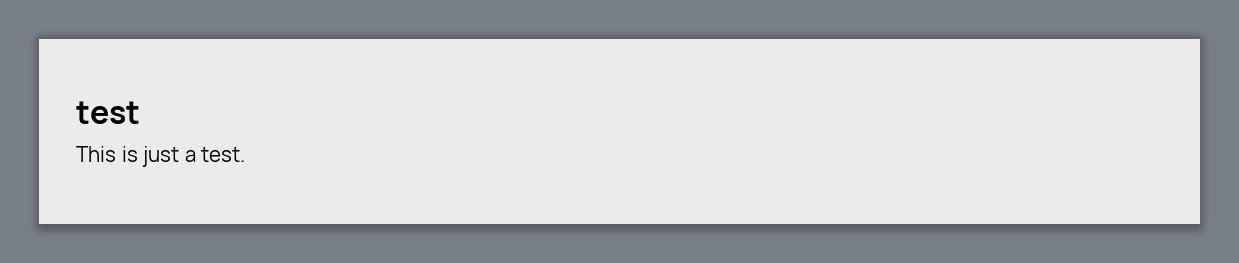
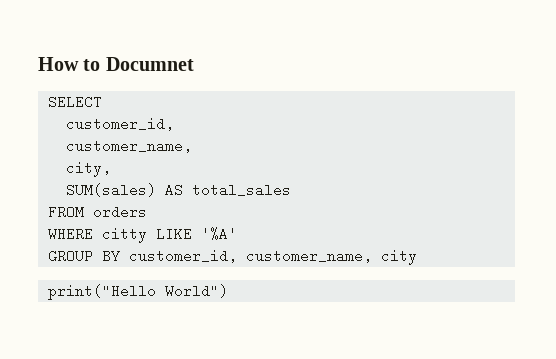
[76,101,140,124] [76,146,246,167] test // This is just a test. -> [38,57,194,71] [47,95,102,109] [65,117,174,131] [65,139,192,153] [65,161,111,177] [65,183,291,197] [47,205,147,219] [47,227,237,243] [47,249,417,265] [47,284,228,300] How to Documnet // SELECT // customer_id, // customer_name, // city, // SUM(sales) AS total_sales // FROM orders // WHERE citty LIKE '%A' // GROUP BY customer_id, customer_name, city // print("Hello World")

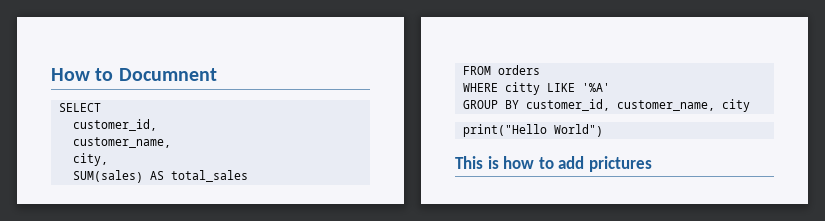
[105,57,194,71] Documnet -> [118,68,217,81] Documnent
(228, 291) none -> [455,156,652,172] // This is how to add prictures

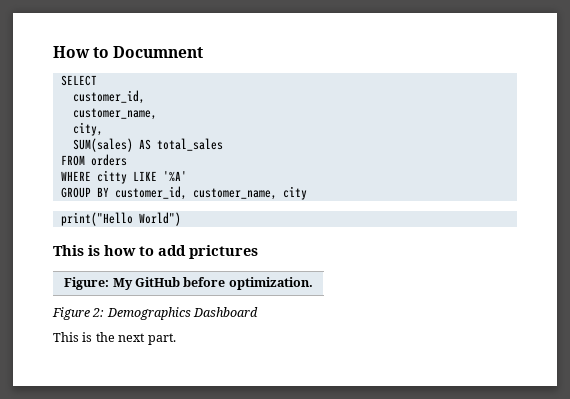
(652, 164) none -> [64,277,313,290] [52,307,259,320] [53,332,176,345] // Figure: My GitHub before optimization. // Figure 2: Demographics Dashboard // This is the next part.

